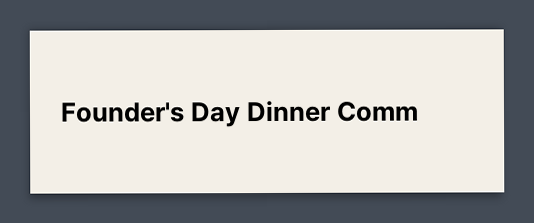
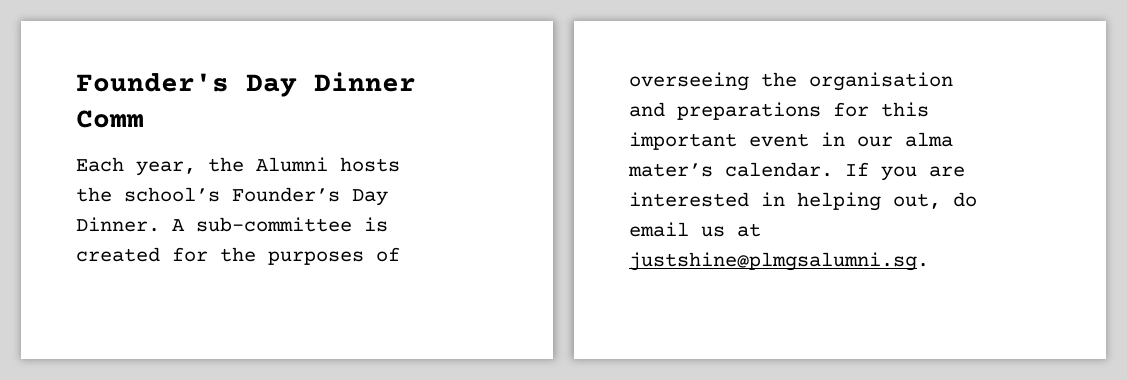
(420, 111) none -> [76,157,400,176] [76,187,388,206] [76,217,388,232] [76,247,400,265] [629,72,953,91] [629,102,929,120] [629,132,953,150] [628,162,965,181] [629,192,977,211] [629,222,761,237] [629,252,929,271] // Each year, the Alumni hosts the school’s Founder’s Day Dinner. A sub-committee is created for the purposes of overseeing the organisation and preparations for this important event in our alma mater’s calendar. If you are interested in helping out, do email us at justshine@plmgsalumni.sg.

